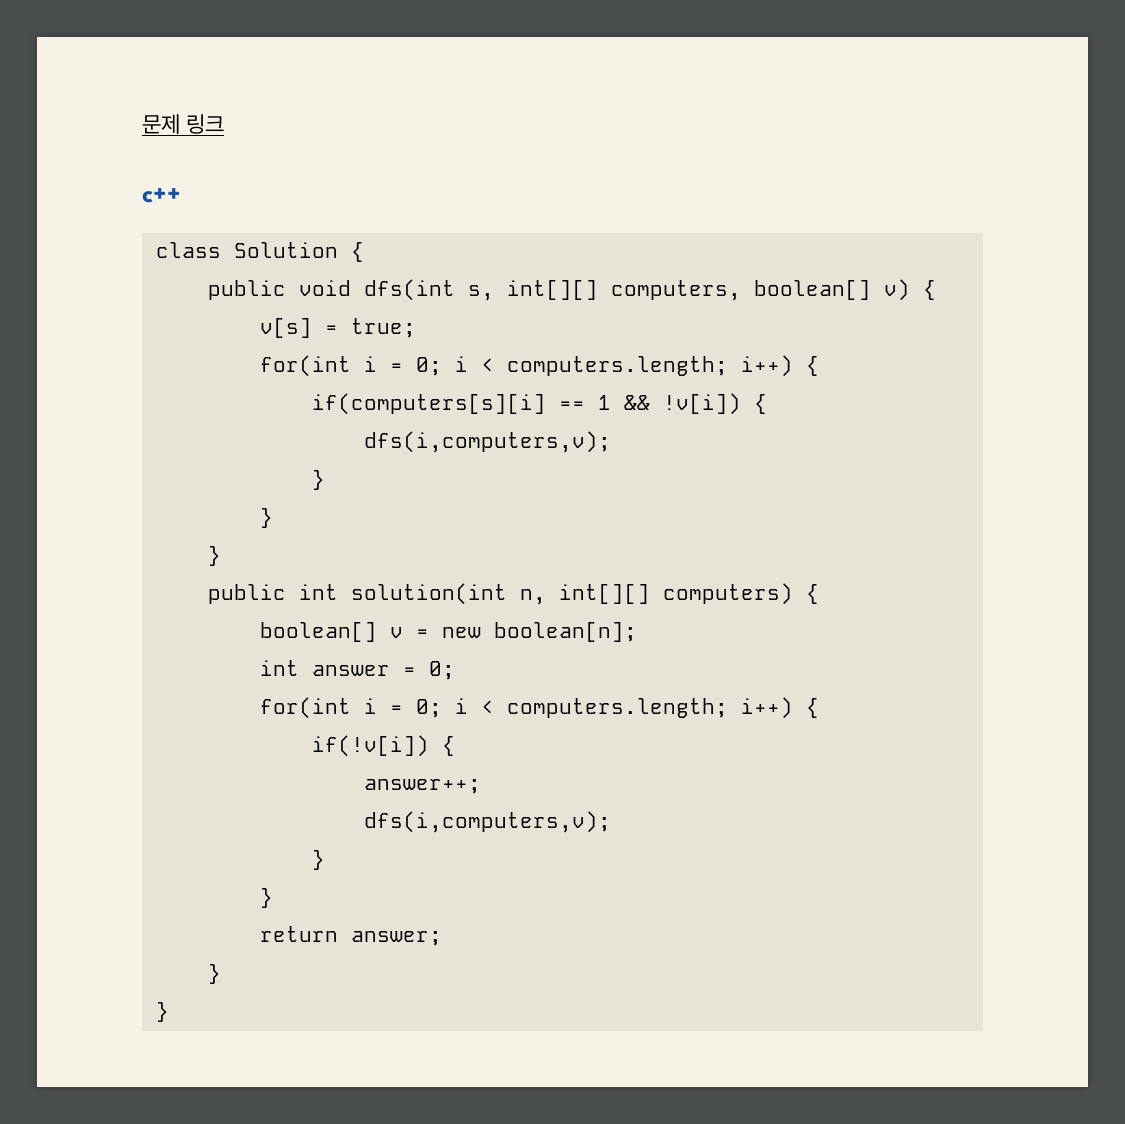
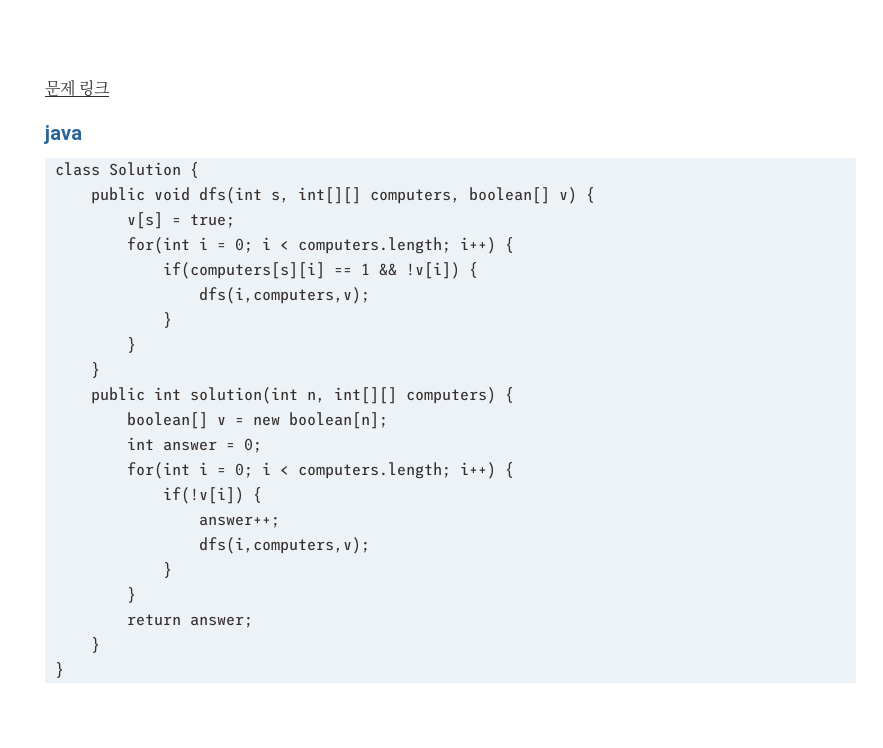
[142,188,181,203] c++ -> [44,125,82,144] java

